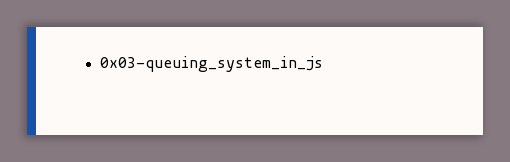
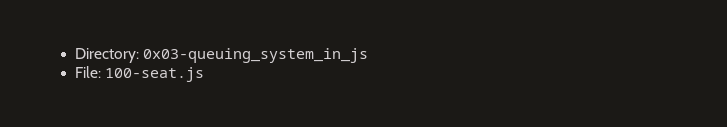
(99, 64) none -> [75,48,140,63] Directory:
(323, 64) none -> [75,66,205,82] // File: 100-seat.js

